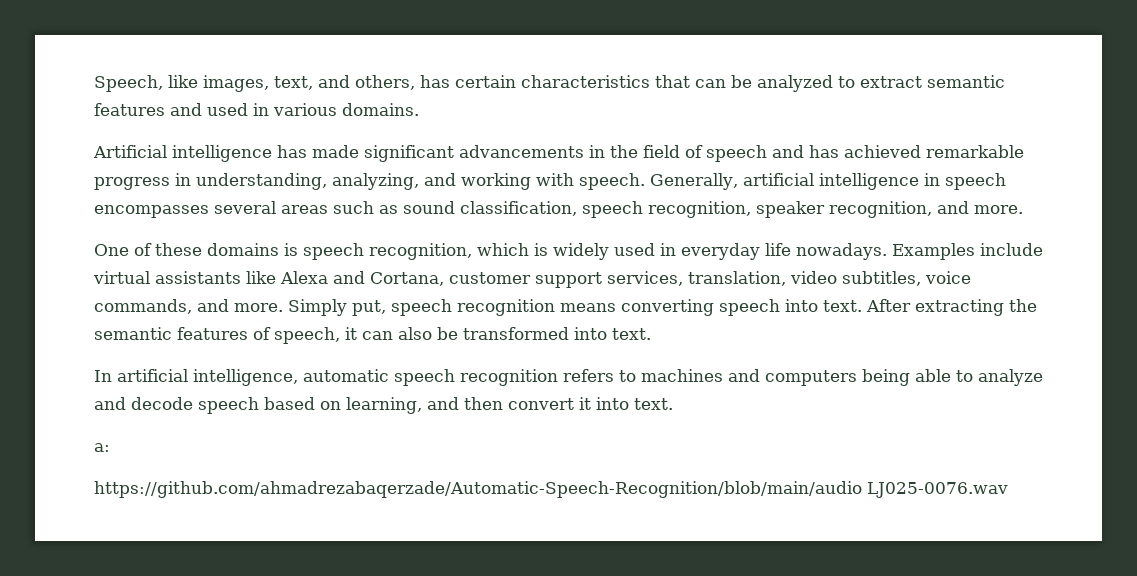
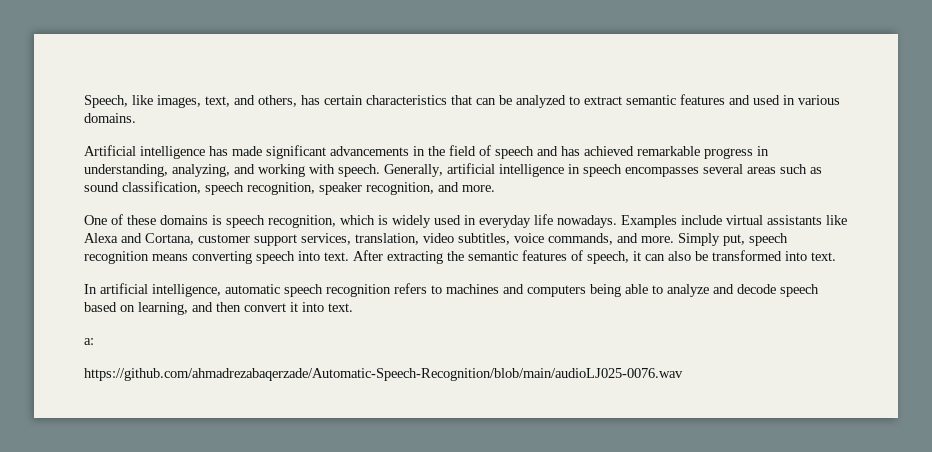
[94,481,1008,498] https://github.com/ahmadrezabaqerzade/Automatic-Speech-Recognition/blob/main/audio LJ025-0076.wav -> [84,368,683,381] https://github.com/ahmadrezabaqerzade/Automatic-Speech-Recognition/blob/main/audioLJ025-0076.wav

